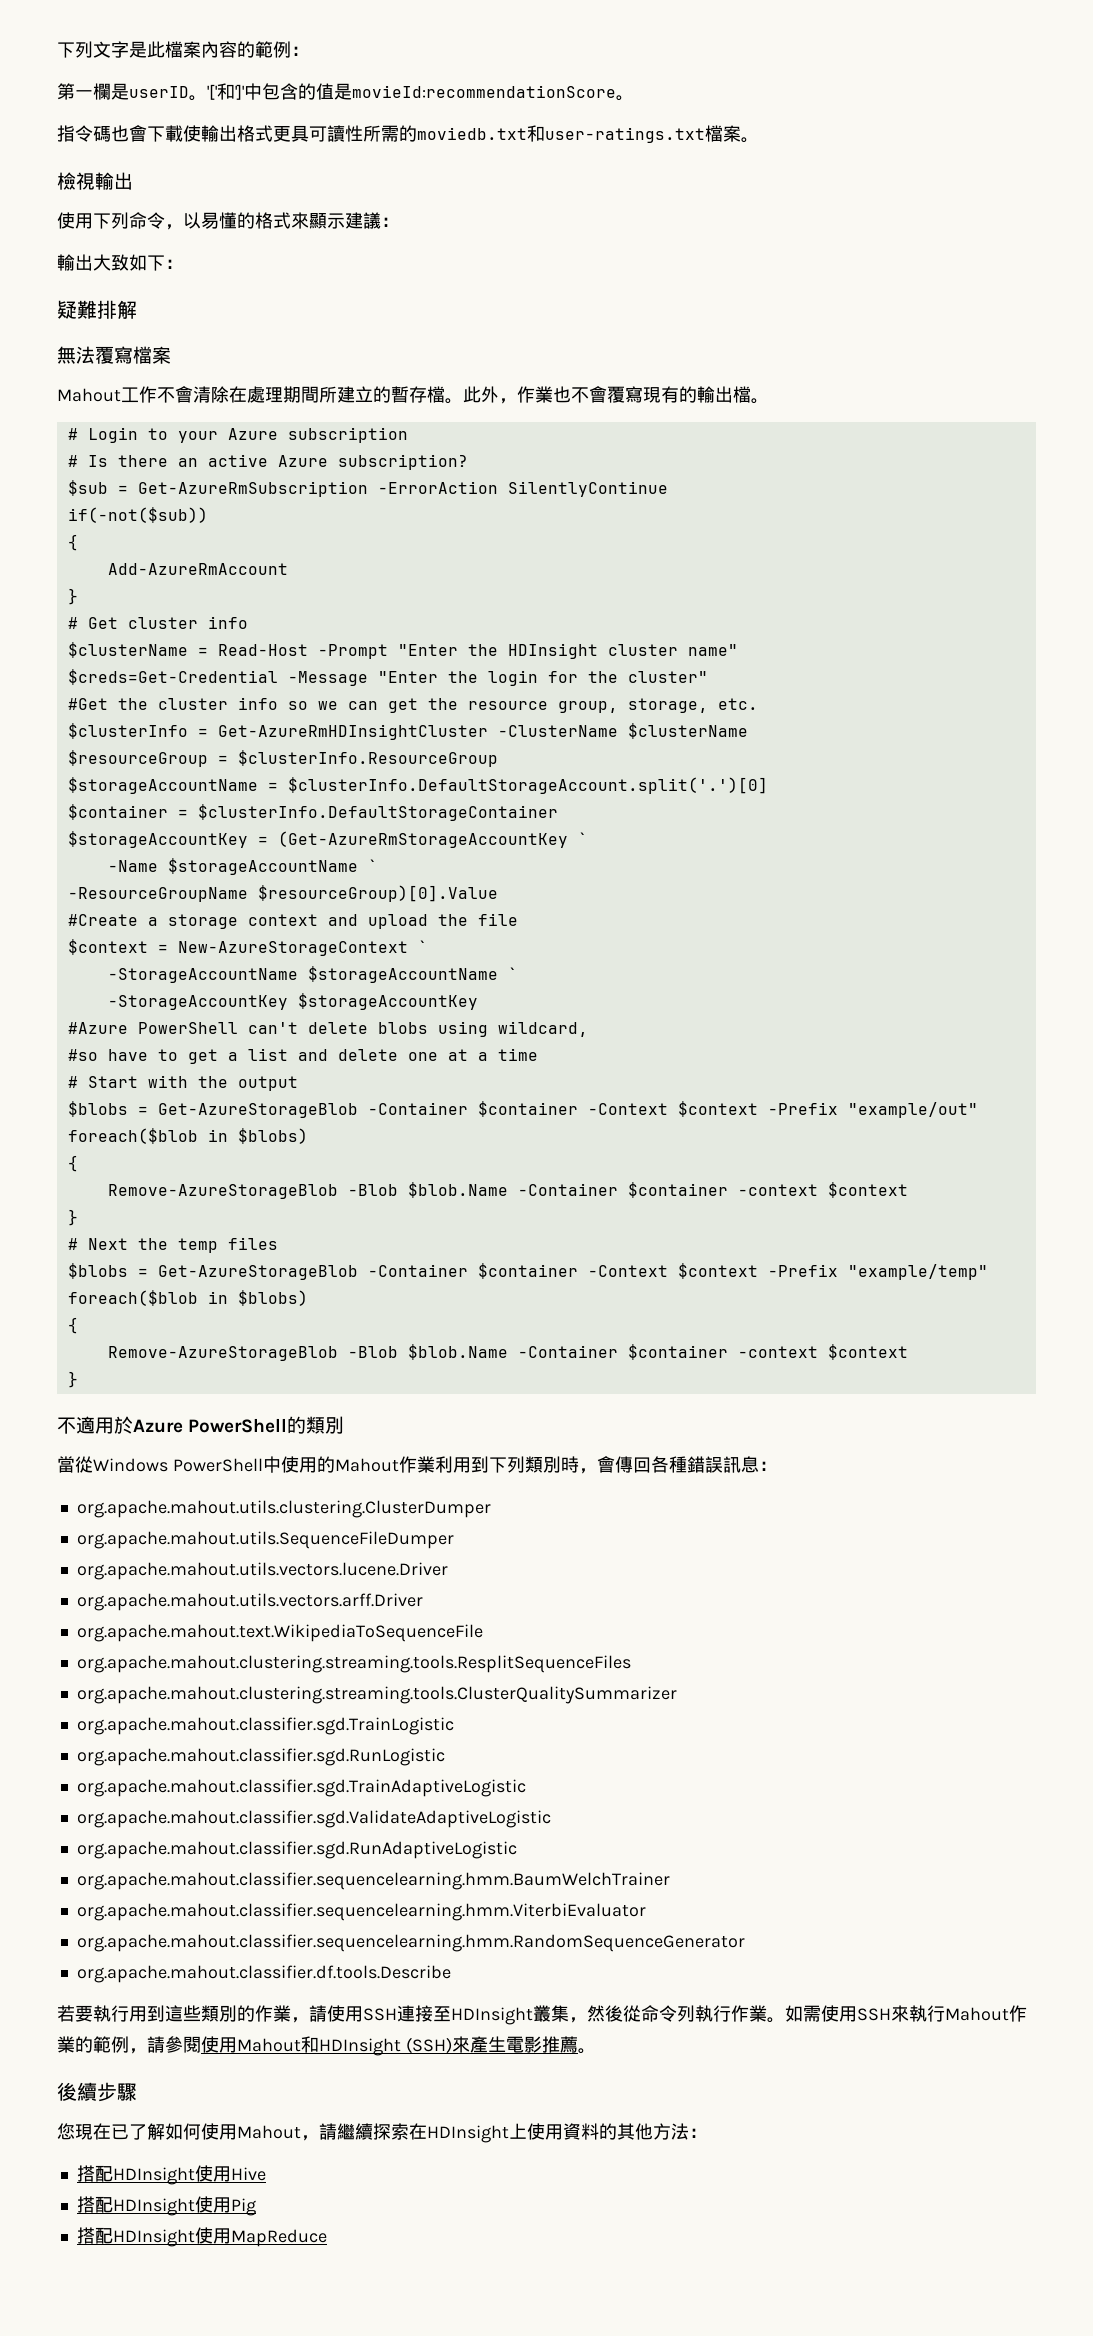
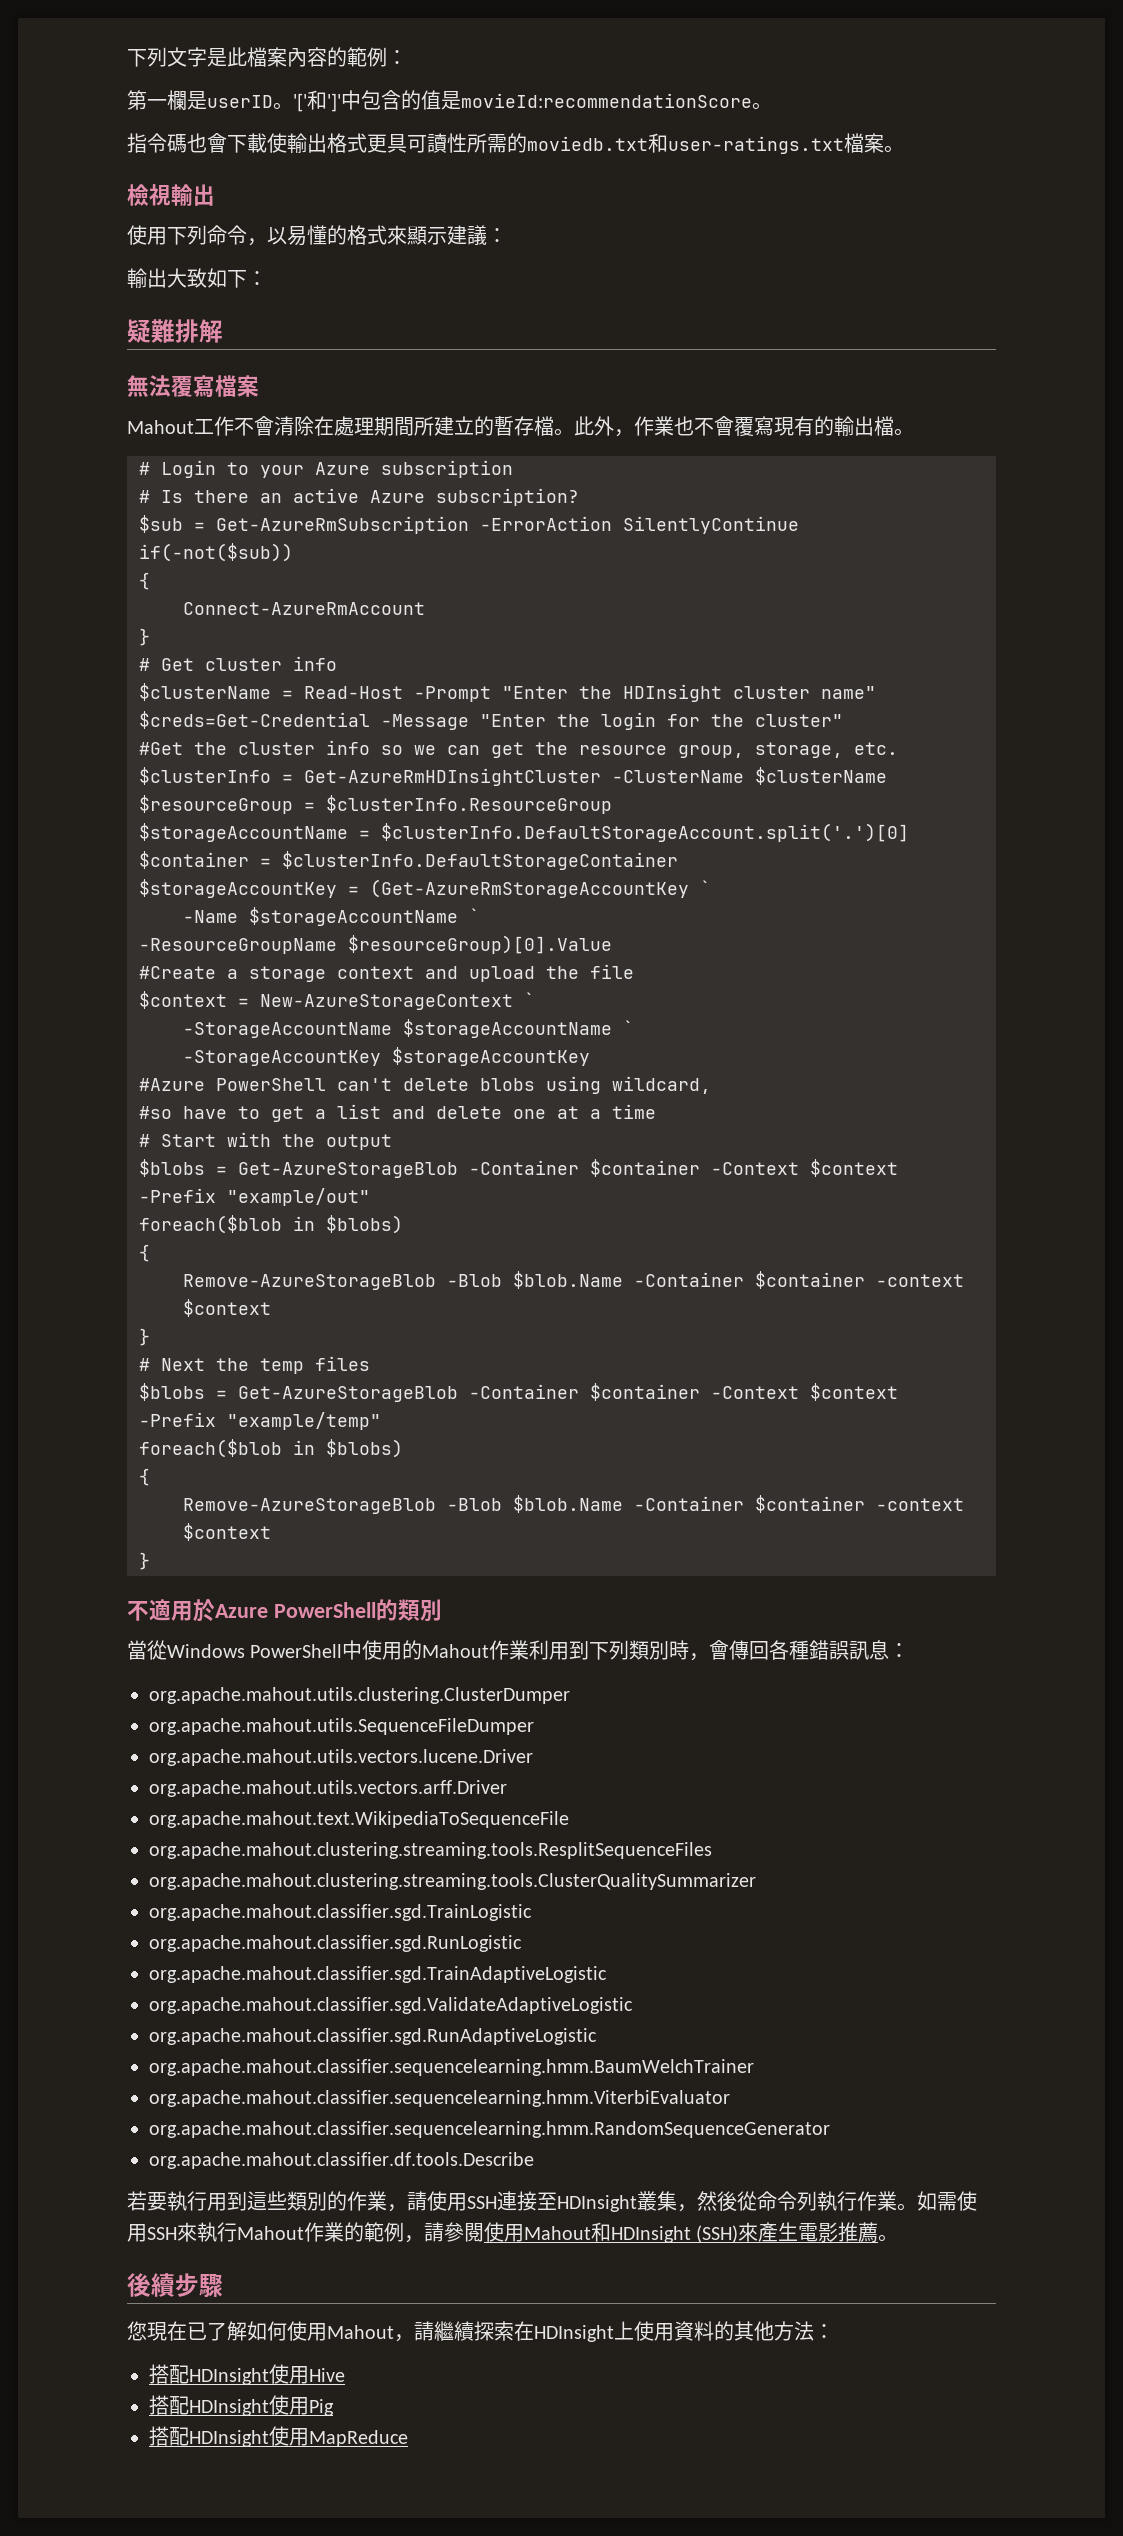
[107,563,288,575] Add-AzureRmAccount -> [183,602,425,615] Connect-AzureRmAccount

